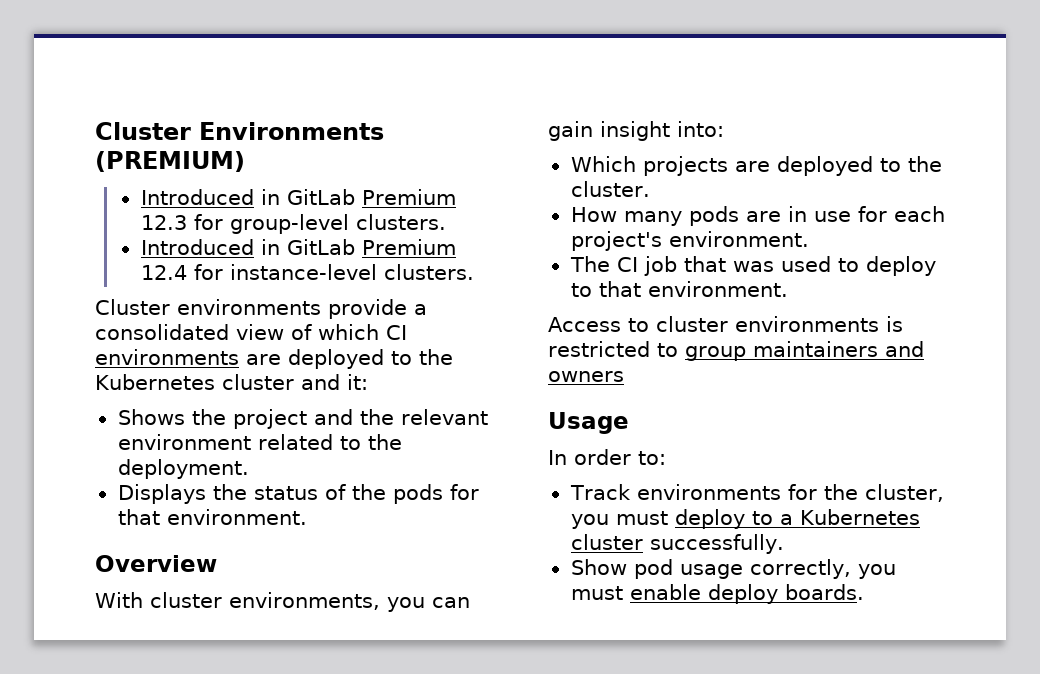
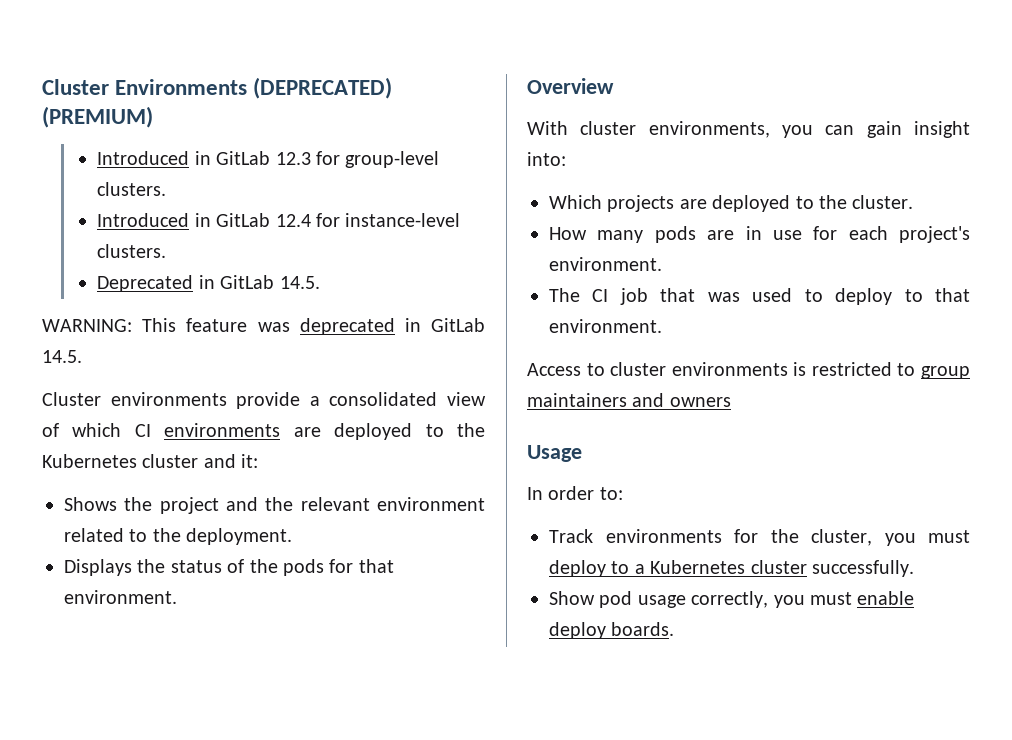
(384, 131) none -> [253,77,393,99] (DEPRECATED)
[361,189,456,205] Premium -> (271, 158) none
[361,239,456,255] Premium -> (271, 220) none
(474, 272) none -> [97,275,320,292] [42,318,486,335] [42,350,82,363] // Deprecated in GitLab 14.5. // WARNING: This feature was deprecated in GitLab 14.5.

